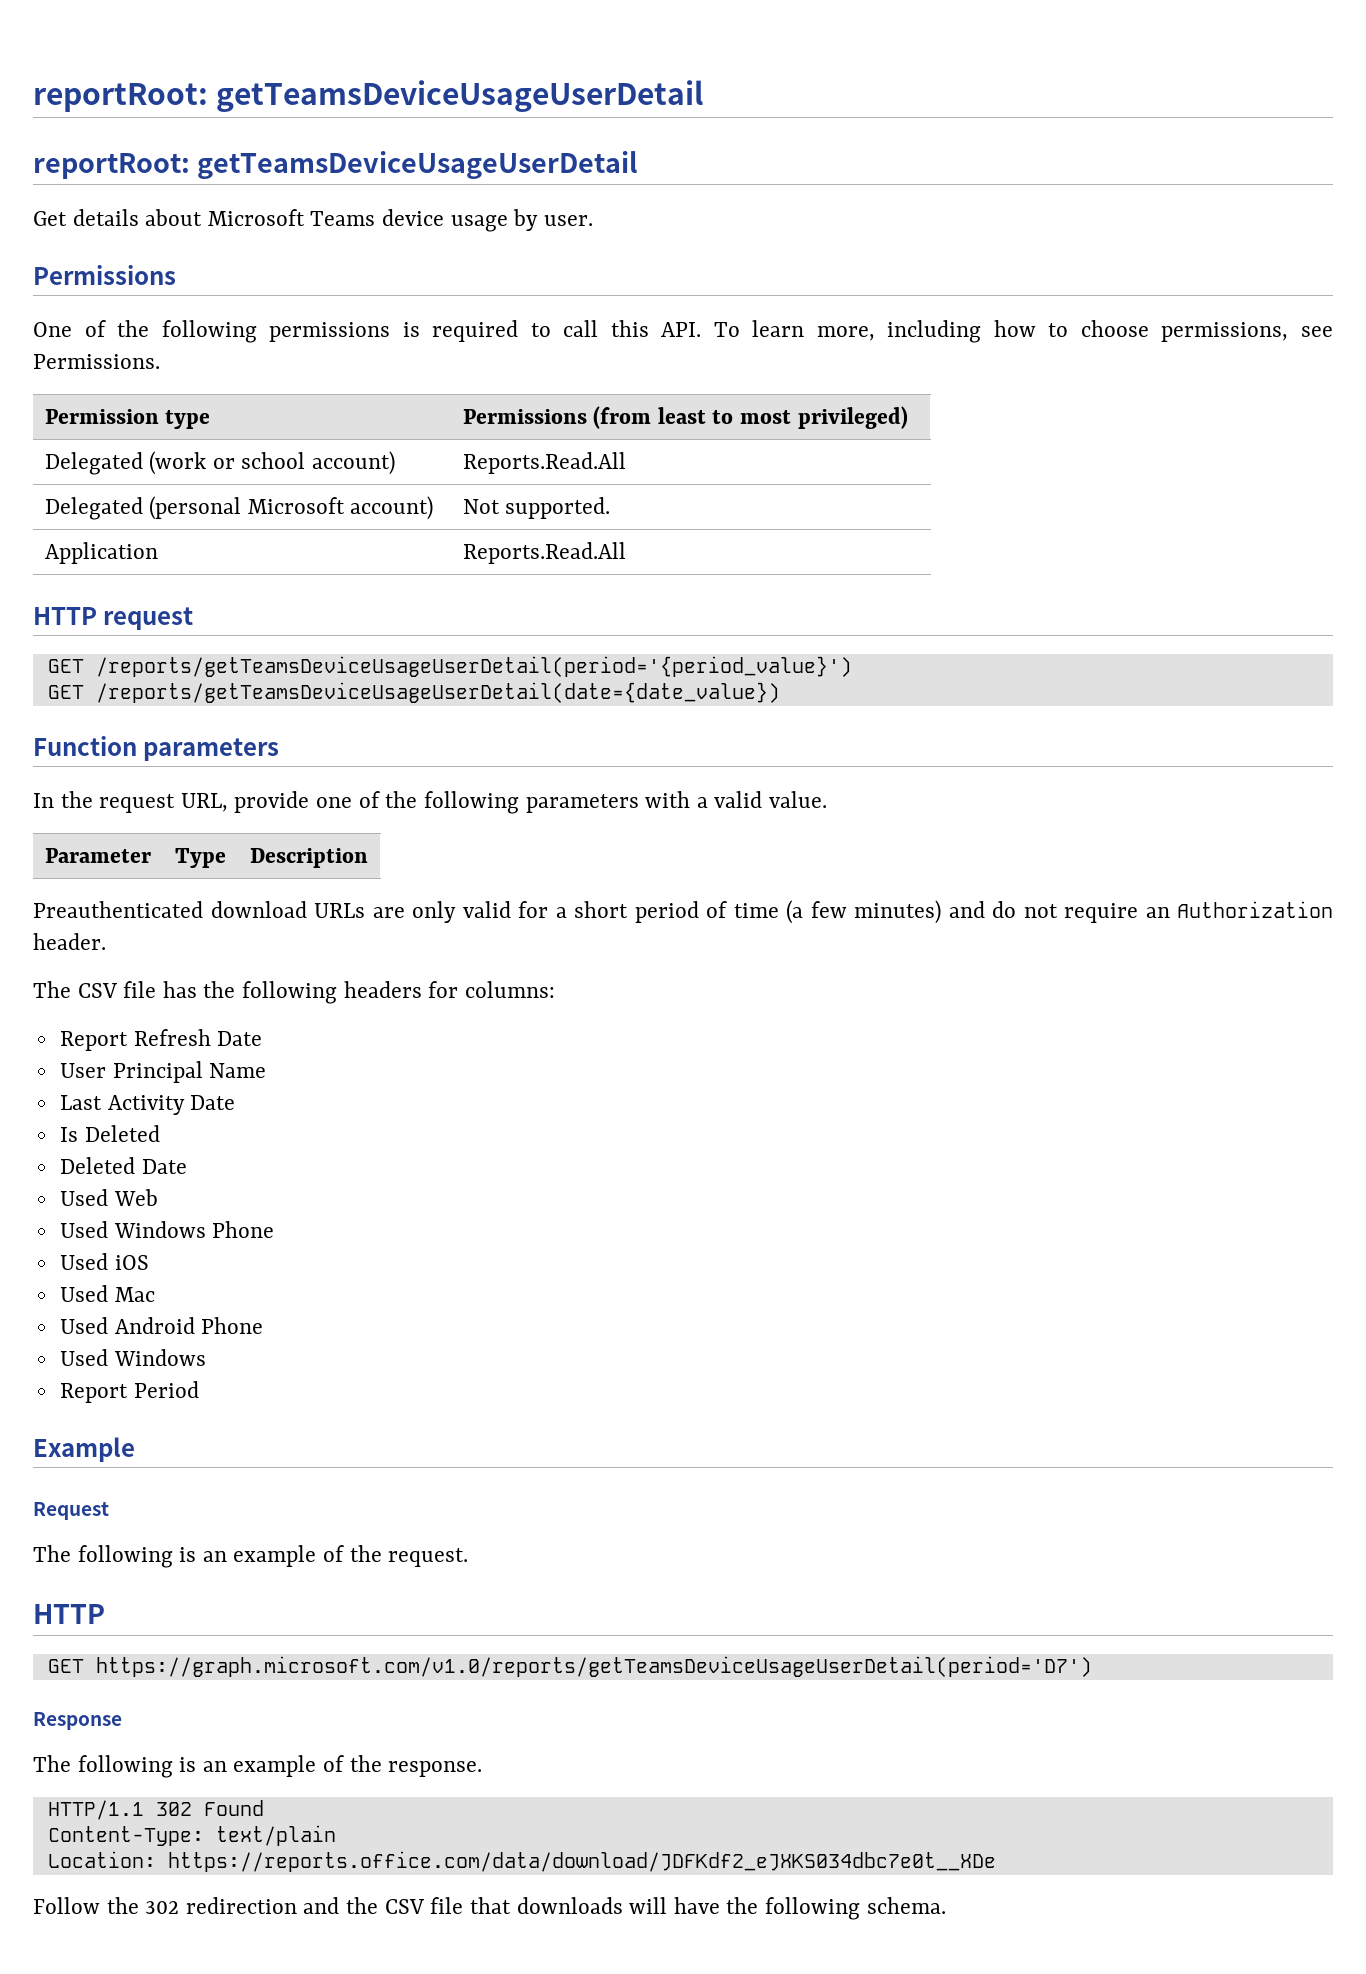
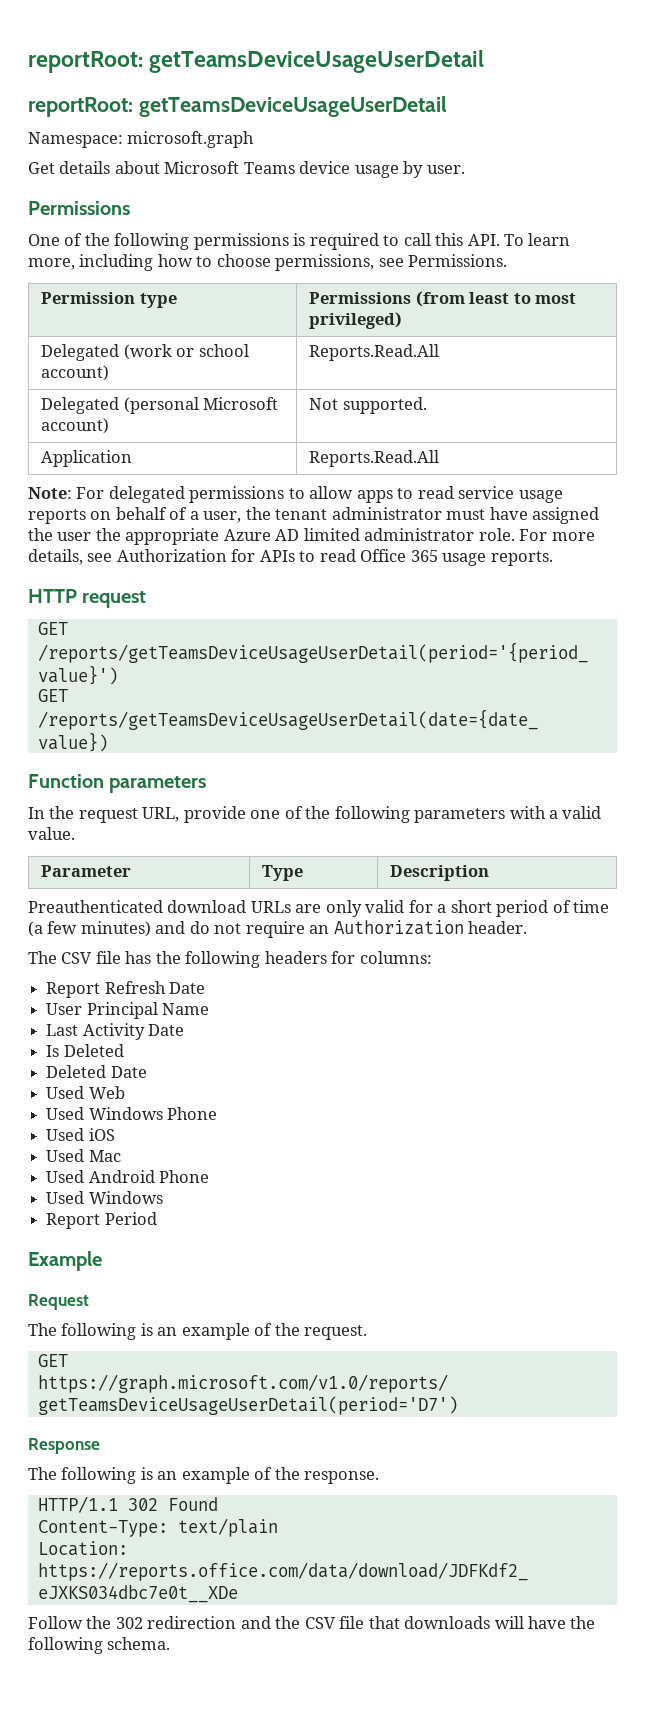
(639, 165) none -> [28,131,255,148] // Namespace: microsoft.graph
(626, 553) none -> [28,486,563,503] [28,507,600,524] [28,528,595,545] [28,549,553,566] // Note: For delegated permissions to allow apps to read service usage reports on behalf of a user, the tenant administrator must have assigned the user the appropriate Azure AD limited administrator role. For more details, see Authorization for APIs to read Office 365 usage reports.
[33,1604,105,1624] // HTTP -> (368, 1332) none

